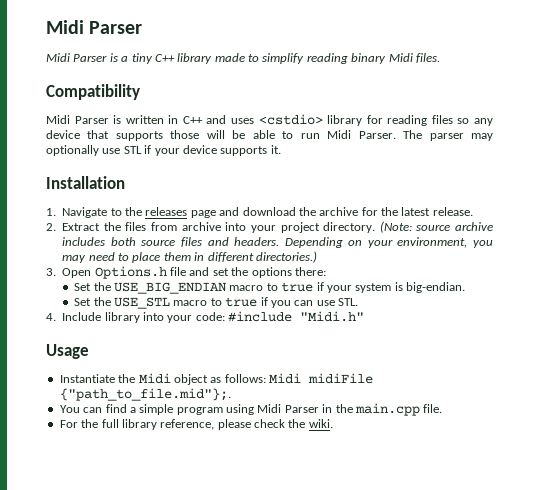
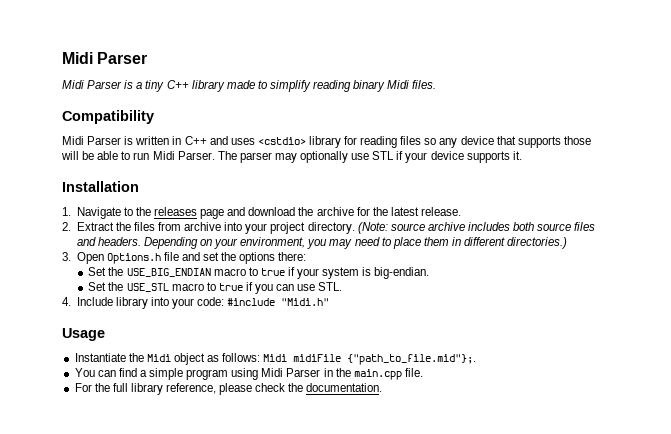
[308,419,333,428] wiki. -> [306,383,383,392] documentation.

